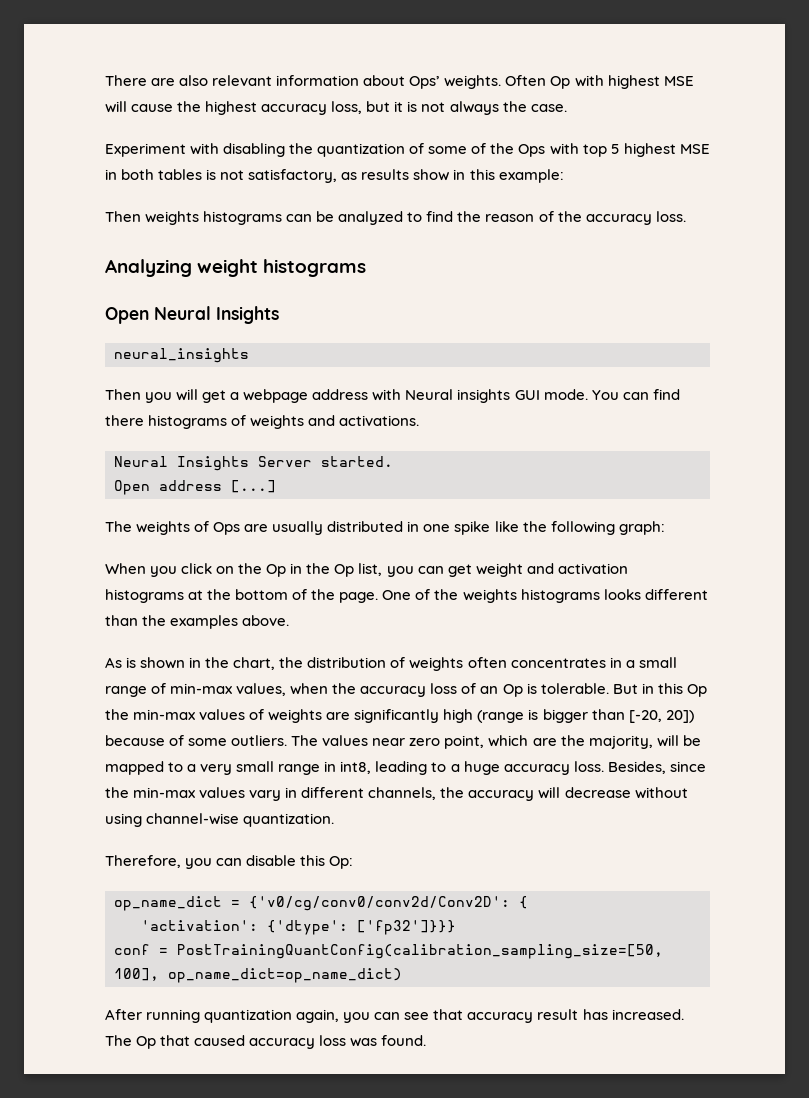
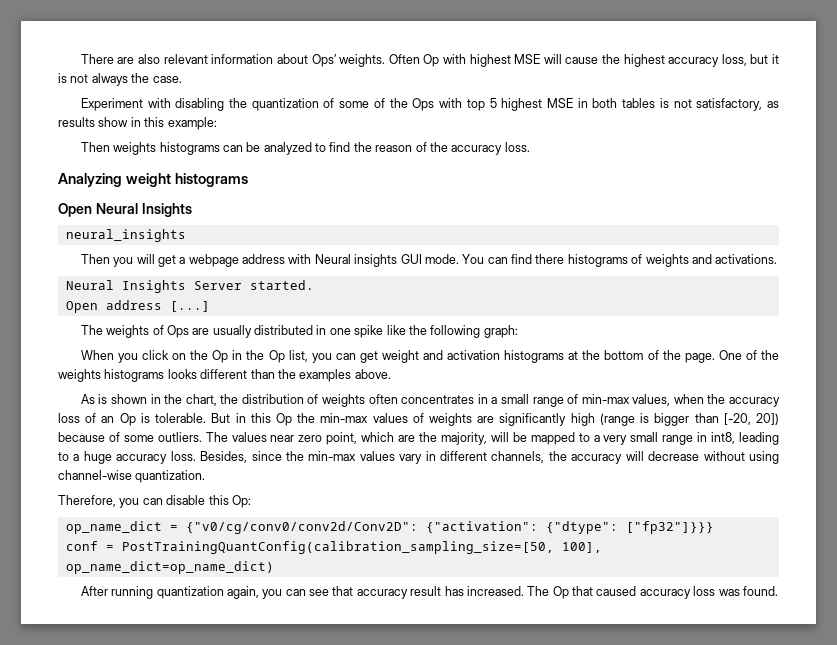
[249,896,528,911] [141,920,456,935] {'v0/cg/conv0/conv2d/Conv2D': { // 'activation': {'dtype': ['fp32']}}} -> [185,521,714,534] {"v0/cg/conv0/conv2d/Conv2D": {"activation": {"dtype": ["fp32"]}}}

